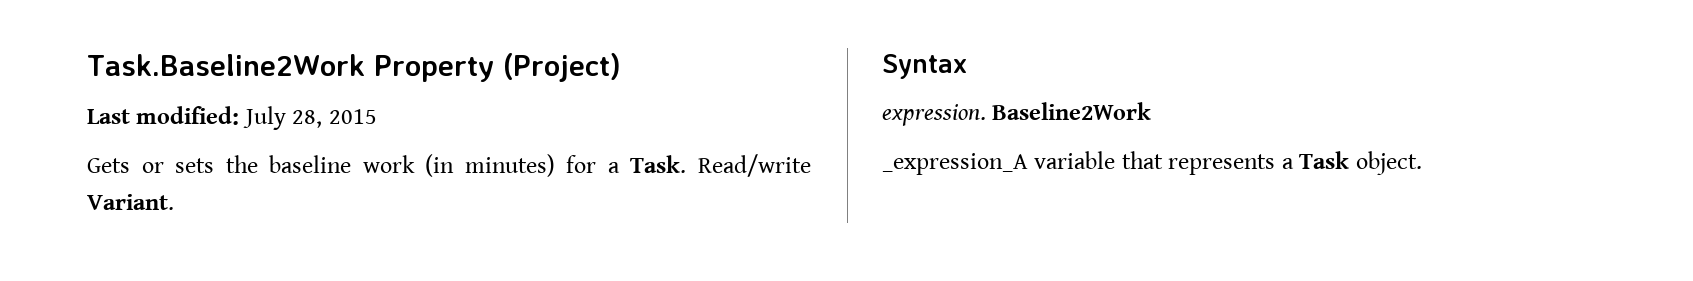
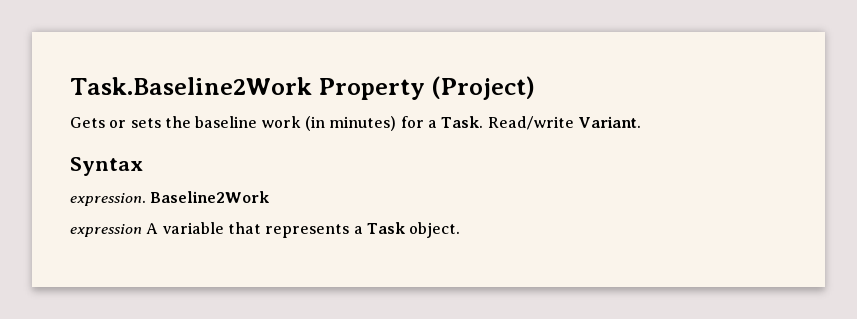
[87,106,377,130] // Last modified: July 28, 2015 -> (536, 88) none
[882,153,1028,175] _expression_A -> [70,223,159,237] expression A

